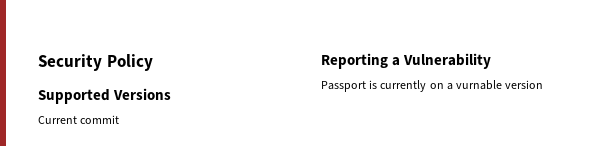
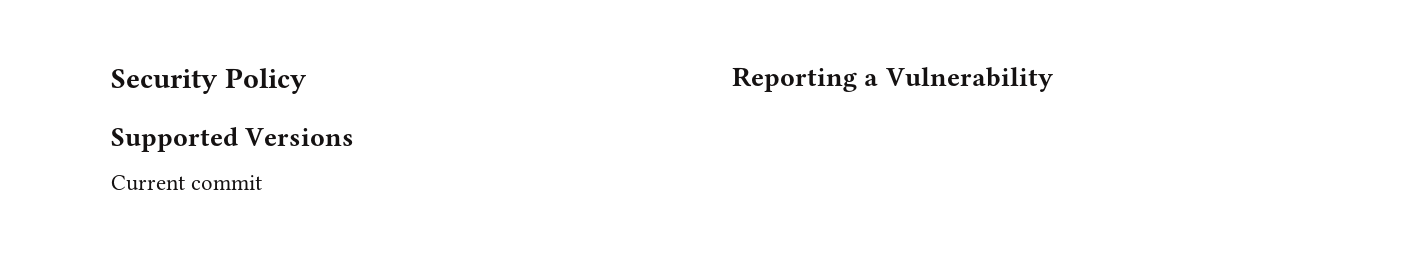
[321,80,544,92] // Passport is currently on a vurnable version -> (1053, 79) none

